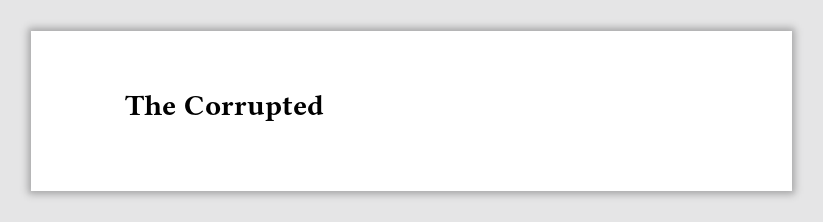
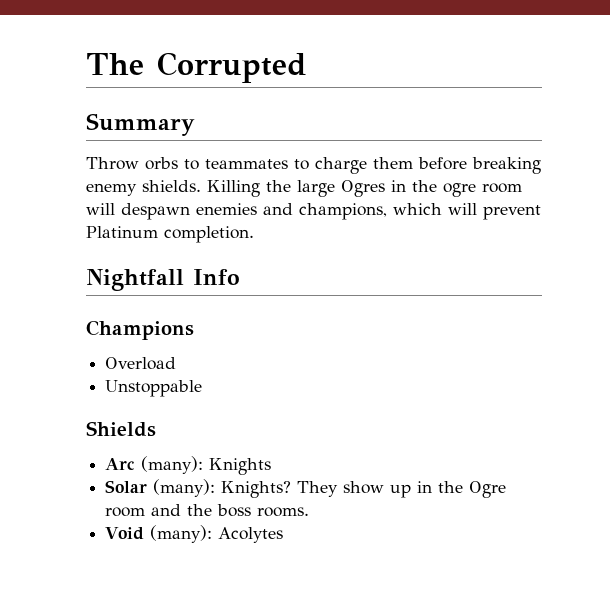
(324, 108) none -> [86,113,195,136] [86,157,541,174] [86,180,522,197] [86,203,541,220] [86,226,254,243] [86,269,240,291] [86,320,194,340] [105,357,177,370] [105,380,203,397] [86,421,156,437] [105,456,272,475] [105,479,507,498] [105,504,310,517] [105,525,284,543] // Summary // Throw orbs to teammates to charge them before breaking enemy shields. Killing the large Ogres in the ogre room will despawn enemies and champions, which will prevent Platinum completion. // Nightfall Info // Champions // Overload // Unstoppable // Shields // Arc (many): Knights // Solar (many): Knights? They show up in the Ogre room and the boss rooms. // Void (many): Acolytes

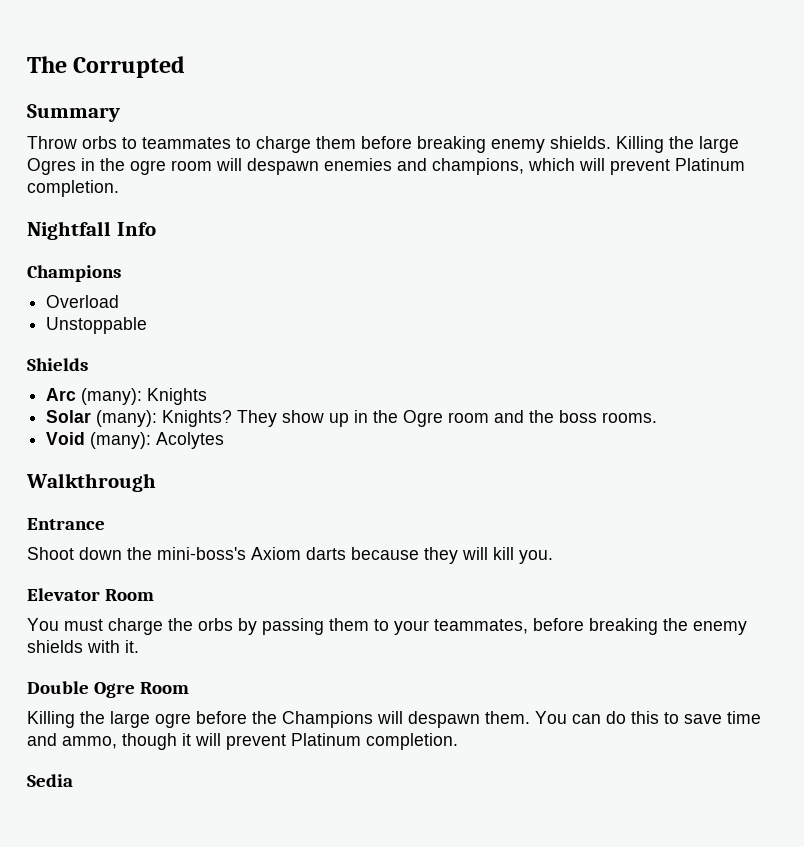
(284, 535) none -> [26,473,156,492] [27,518,105,530] [27,547,553,564] [27,588,155,601] [27,618,747,635] [27,640,139,653] [27,681,190,698] [27,711,761,728] [27,733,458,750] [27,774,73,787] // Walkthrough // Entrance // Shoot down the mini-boss's Axiom darts because they will kill you. // Elevator Room // You must charge the orbs by passing them to your teammates, before breaking the enemy shields with it. // Double Ogre Room // Killing the large ogre before the Champions will despawn them. You can do this to save time and ammo, though it will prevent Platinum completion. // Sedia

